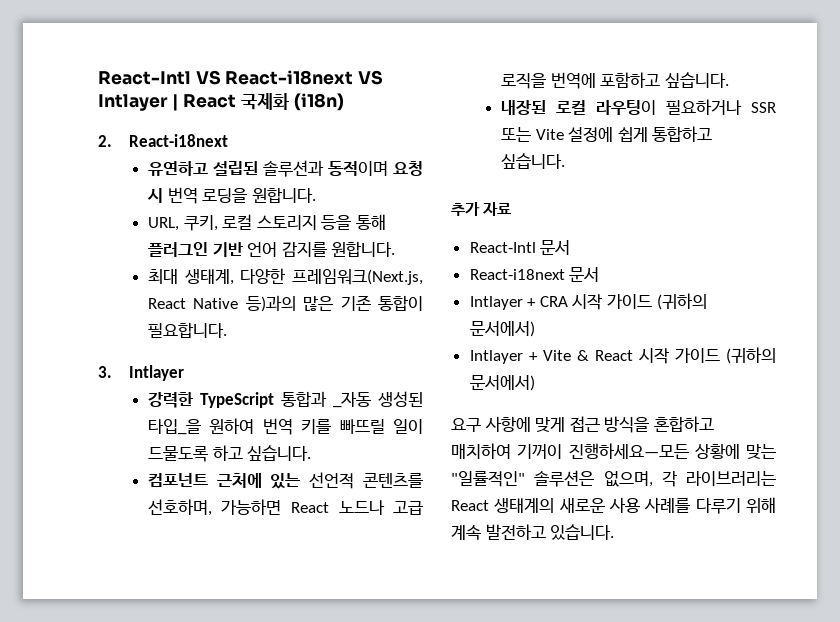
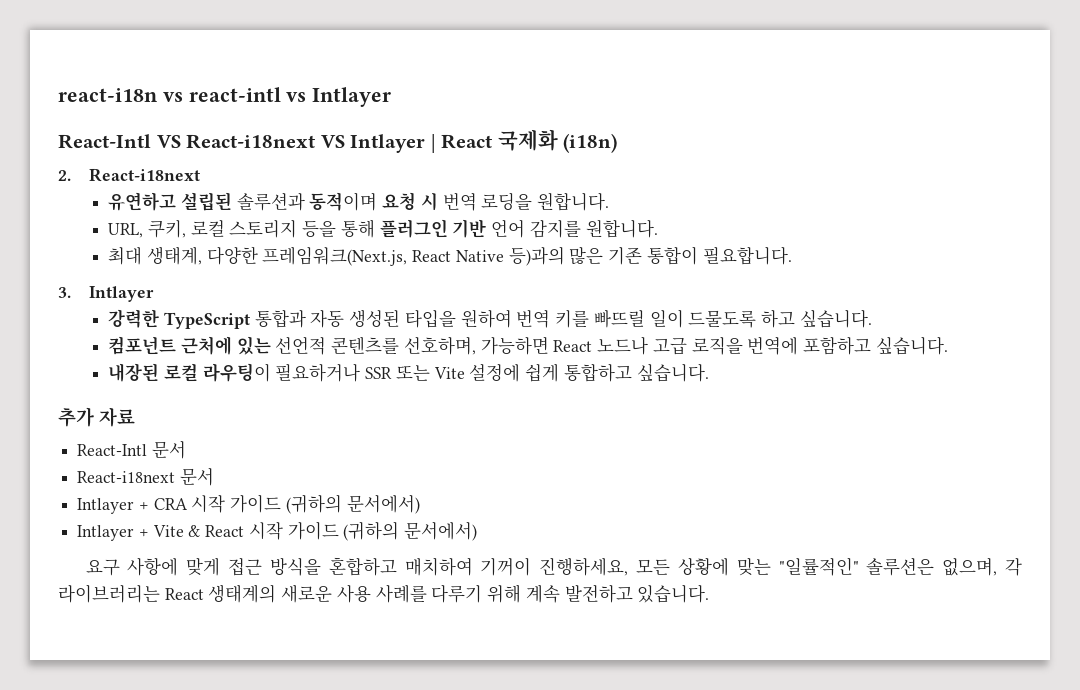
(98, 78) none -> [58,87,392,107] react-i18n vs react-intl vs Intlayer //
[332,391,423,408] [147,419,201,435] _자동 생성된 타입_을 -> [310,309,456,328] 자동 생성된 타입을
[568,443,689,459] 진행하세요—모든 -> [539,557,671,576] 진행하세요, 모든

